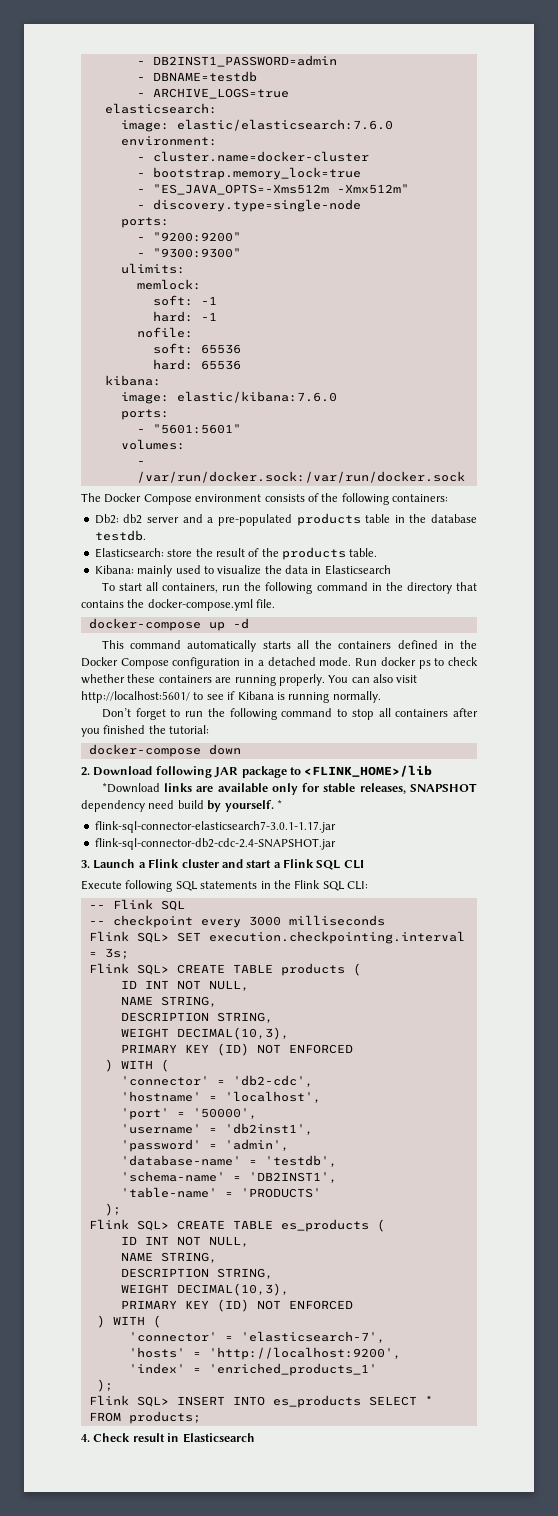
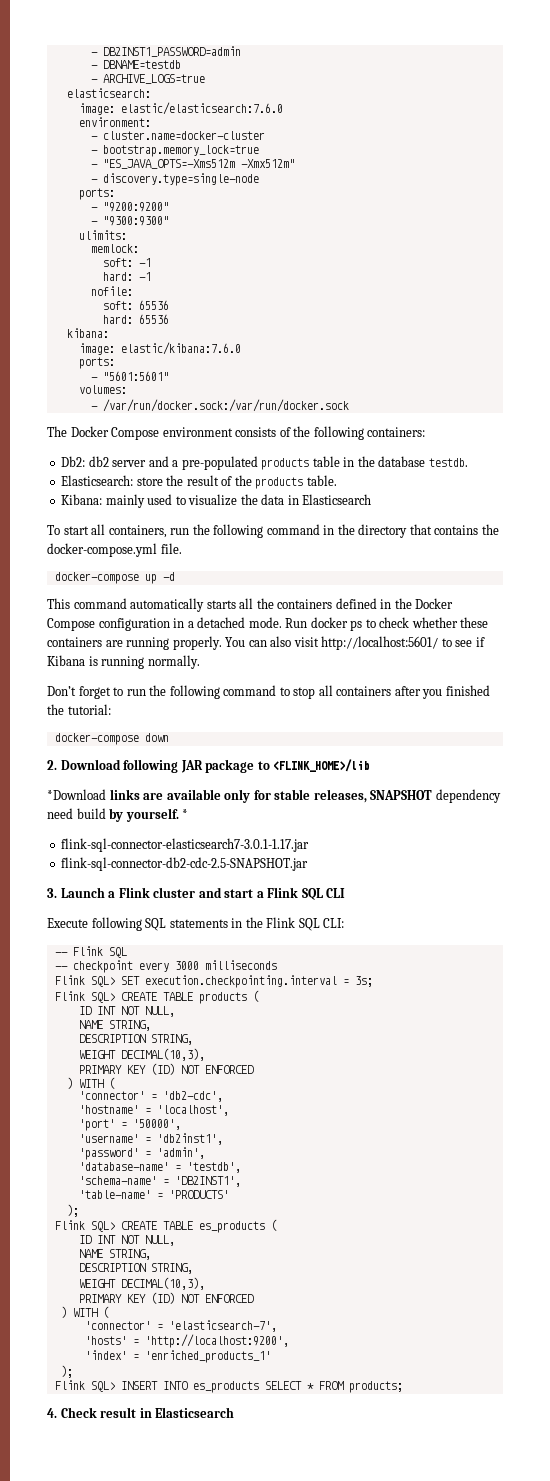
[94,838,336,850] flink-sql-connector-db2-cdc-2.4-SNAPSHOT.jar -> [61,857,309,871] flink-sql-connector-db2-cdc-2.5-SNAPSHOT.jar

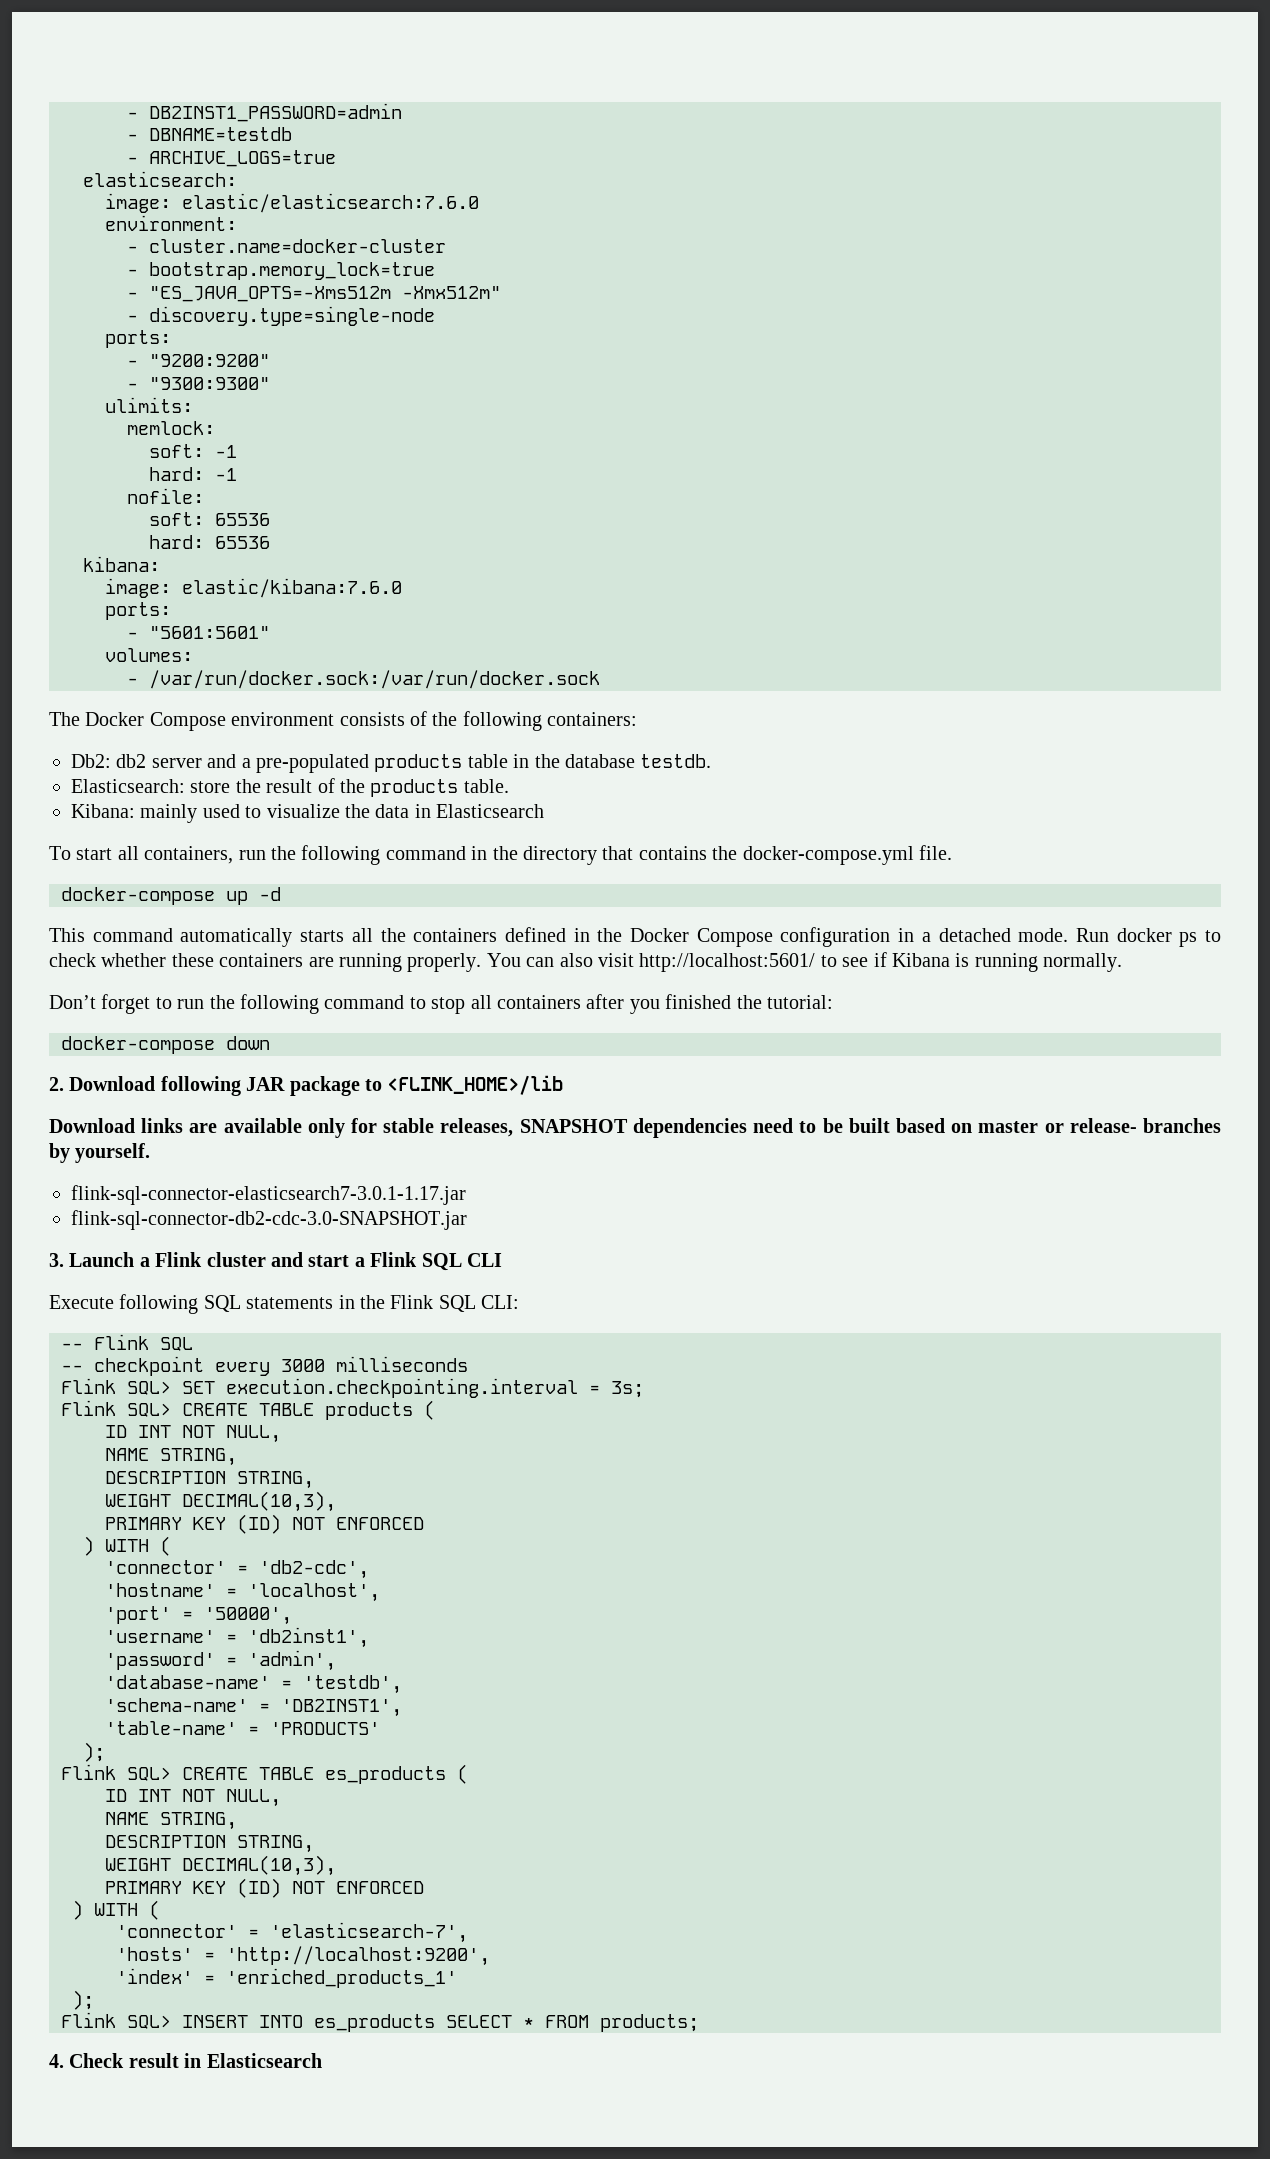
[47,789,106,800] *Download -> [49,1118,135,1133] Download
[435,789,501,803] [47,808,106,819] dependency need build -> [632,1118,1221,1138] dependencies need to be built based on master or release- branches
[182,809,189,819] * -> (151, 1153) none
[61,857,309,871] flink-sql-connector-db2-cdc-2.5-SNAPSHOT.jar -> [71,1210,467,1230] flink-sql-connector-db2-cdc-3.0-SNAPSHOT.jar

